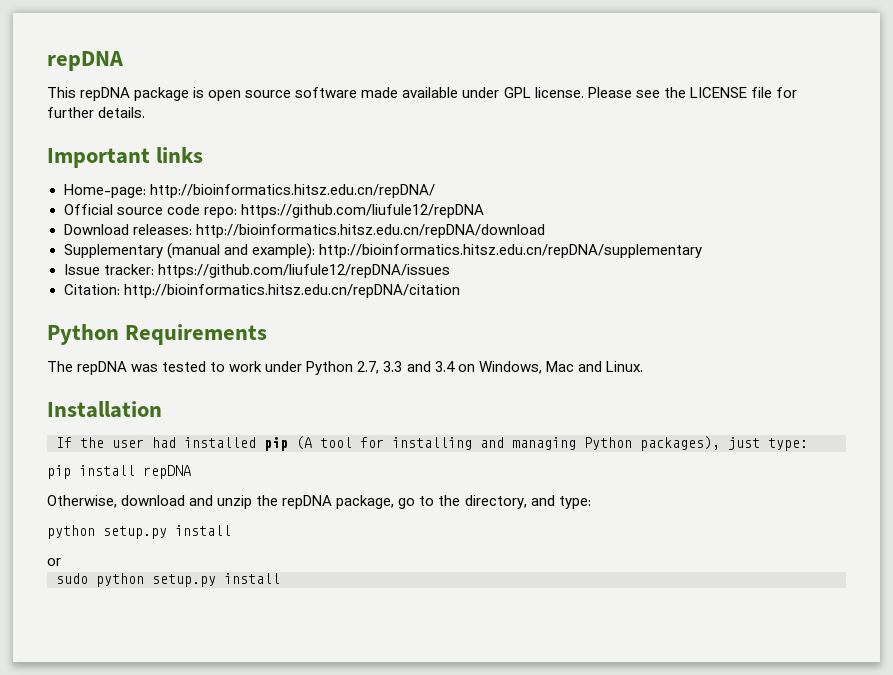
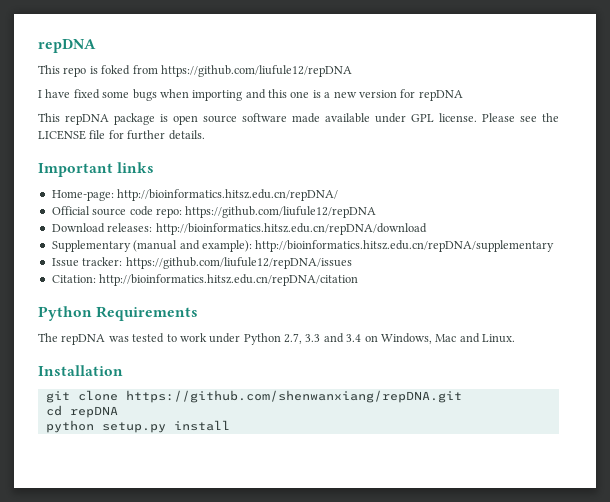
[47,51,124,71] repDNA -> [38,39,96,53] [38,65,352,77] [38,89,463,101] repDNA // This repo is foked from https://github.com/liufule12/repDNA // I have fixed some bugs when importing and this one is a new version for repDNA
[56,436,808,451] [47,465,191,479] [47,495,591,509] [47,525,231,539] [47,558,61,566] [56,573,88,584] If the user had installed pip (A tool for installing and managing Python packages), just type: // pip install repDNA // Otherwise, download and unzip the repDNA package, go to the directory, and type: // python setup.py install // or // sudo -> [45,390,462,403] [45,405,118,418] git clone https://github.com/shenwanxiang/repDNA.git // cd repDNA //

